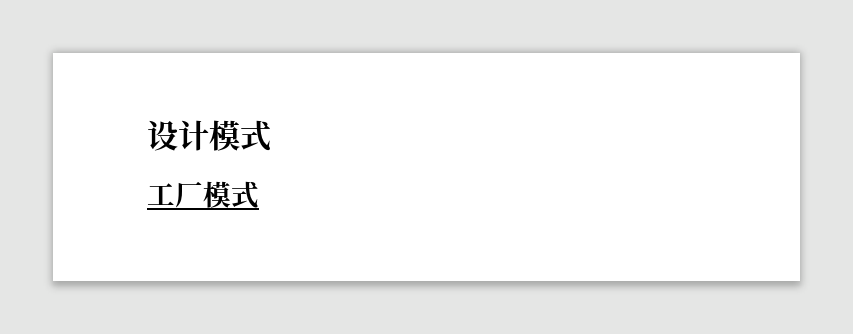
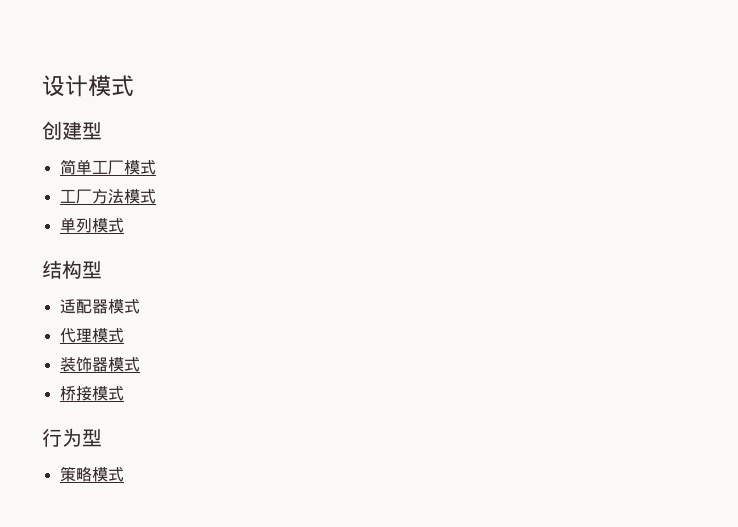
(271, 136) none -> [42,121,102,140] [59,159,92,175] 创建型 // 简单
(259, 195) none -> [59,189,156,204] [59,217,124,233] [42,260,102,279] [59,299,140,314] [59,328,124,343] [59,356,140,372] [59,386,124,401] [42,428,102,447] [59,466,124,482] // 工厂方法模式 // 单列模式 // 结构型 // 适配器模式 // 代理模式 // 装饰器模式 // 桥接模式 // 行为型 // 策略模式

